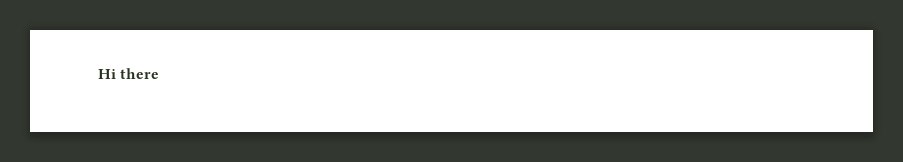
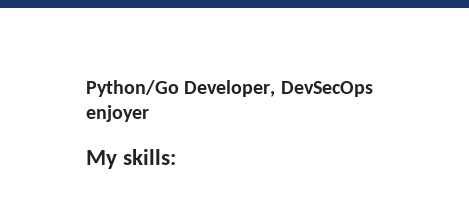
[98,68,160,79] Hi there -> [86,80,373,97] [86,105,149,122] [86,149,177,169] Python/Go Developer, DevSecOps enjoyer // My skills:

